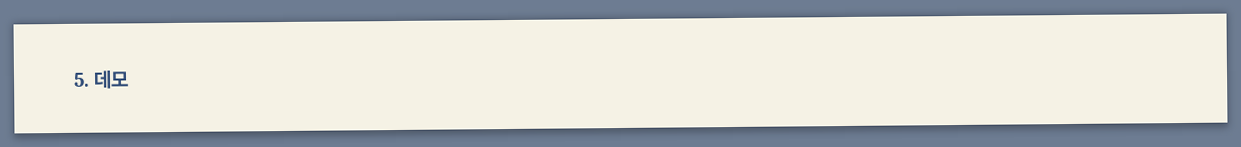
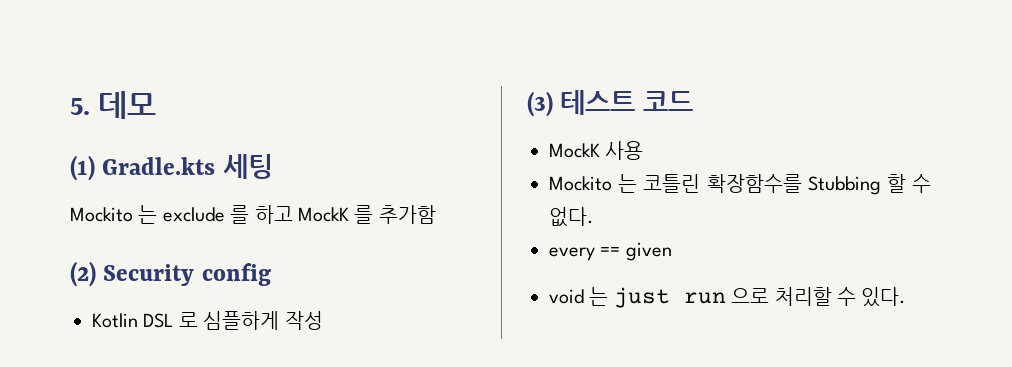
(130, 79) none -> [70,154,273,181] [70,205,436,224] [70,261,271,287] [92,311,323,330] [527,90,693,117] [549,141,644,160] [549,174,931,195] [549,207,593,227] [549,242,672,261] [549,287,906,308] // (1) Gradle.kts 세팅 // Mockito 는 exclude 를 하고 MockK 를 추가함 // (2) Security config // Kotlin DSL 로 심플하게 작성 // (3) 테스트 코드 // MockK 사용 // Mockito 는 코틀린 확장함수를 Stubbing 할 수 없다. // every == given // void 는 just run 으로 처리할 수 있다.

